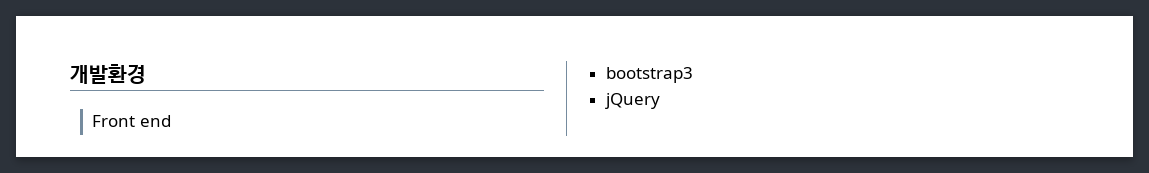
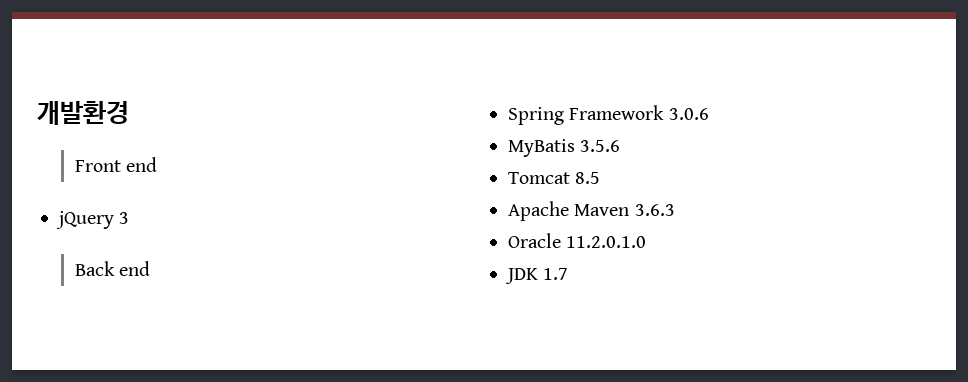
[605,67,693,83] [604,93,660,109] bootstrap3 // jQuery -> [56,211,130,229] [74,261,150,276] [508,105,709,125] [508,139,621,157] [508,172,601,184] [508,201,675,221] [508,233,647,248] [505,268,569,284] jQuery 3 // Back end // Spring Framework 3.0.6 // MyBatis 3.5.6 // Tomcat 8.5 // Apache Maven 3.6.3 // Oracle 11.2.0.1.0 // JDK 1.7

